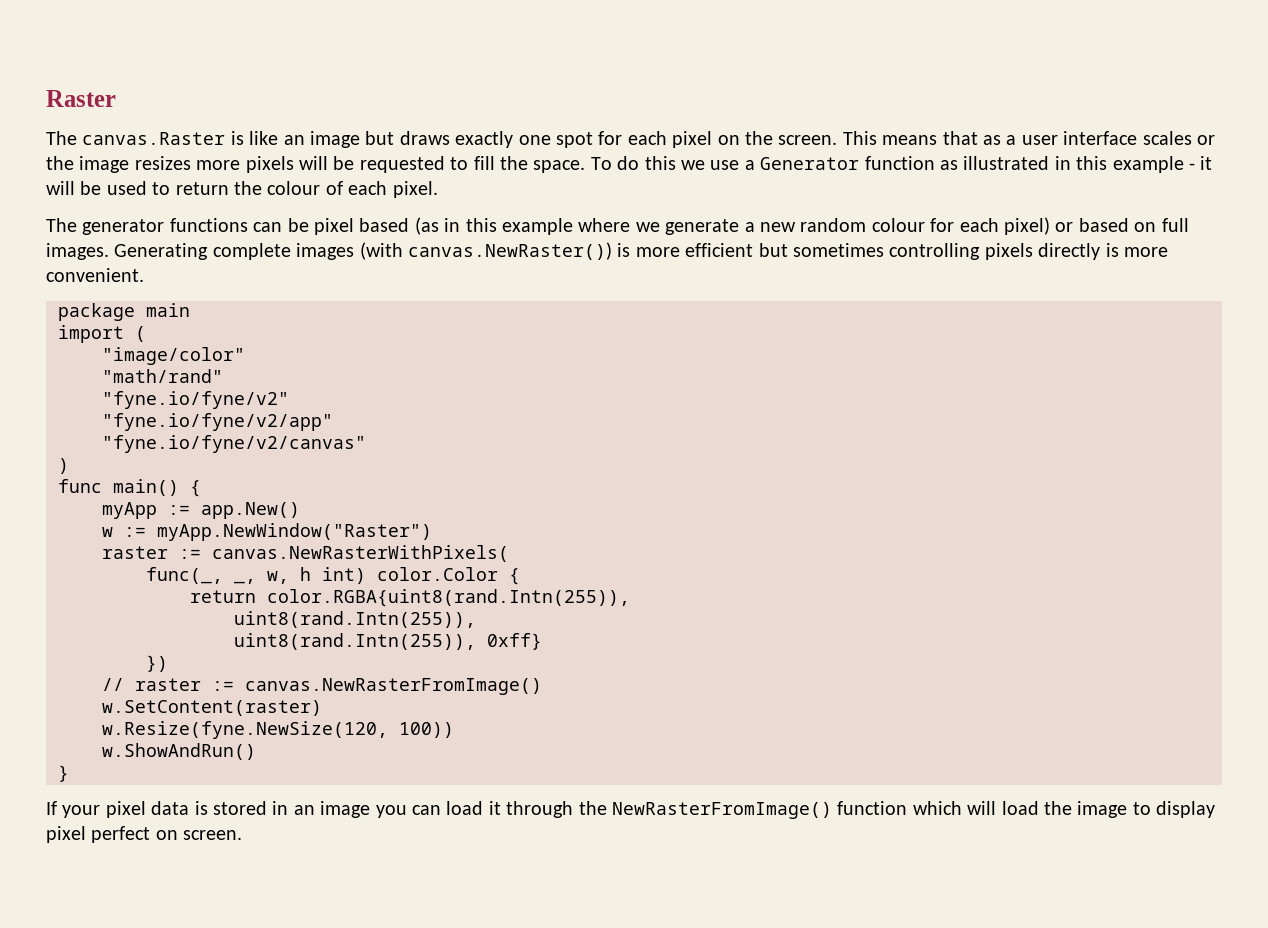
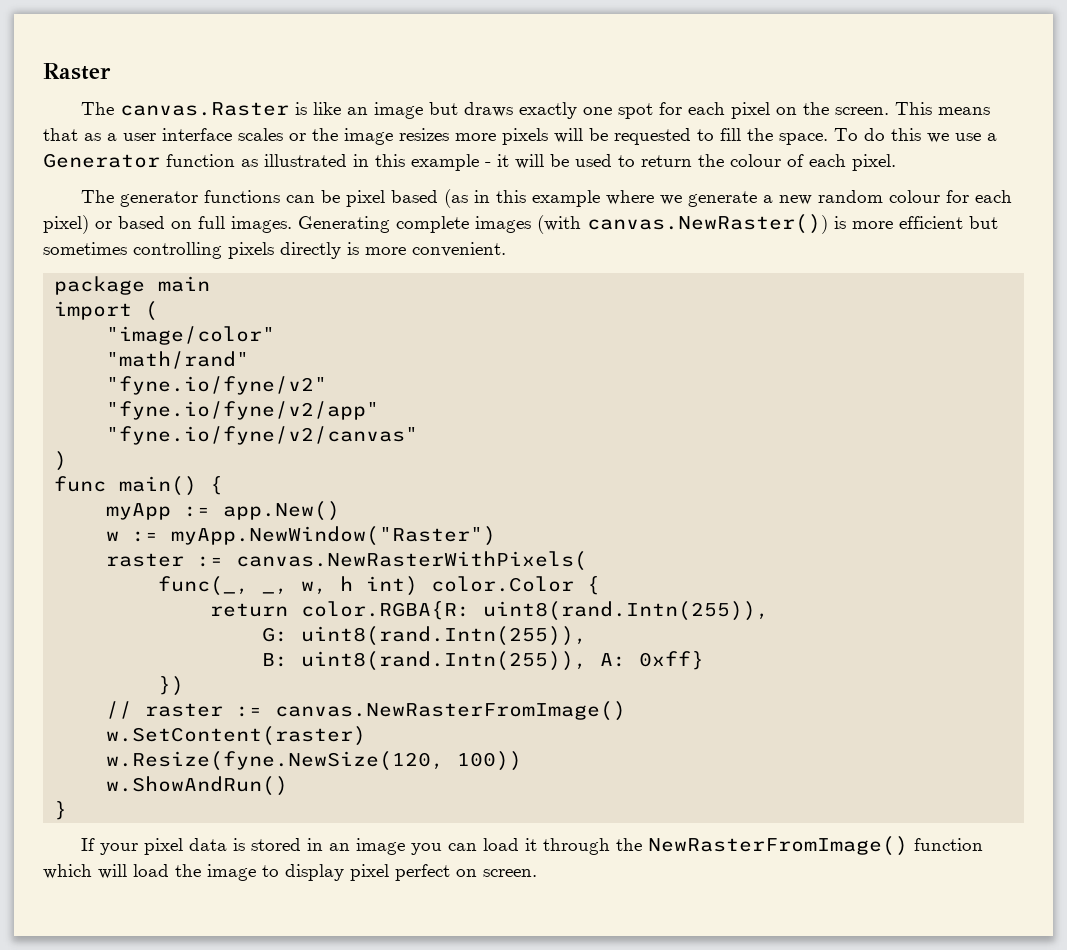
[267,589,630,607] [234,611,476,628] [234,633,476,650] color.RGBA{uint8(rand.Intn(255)), // uint8(rand.Intn(255)), // uint8(rand.Intn(255)), -> [301,601,770,621] [262,626,588,646] [262,651,627,671] color.RGBA{R: uint8(rand.Intn(255)), // G: uint8(rand.Intn(255)), // B: uint8(rand.Intn(255)), A:

